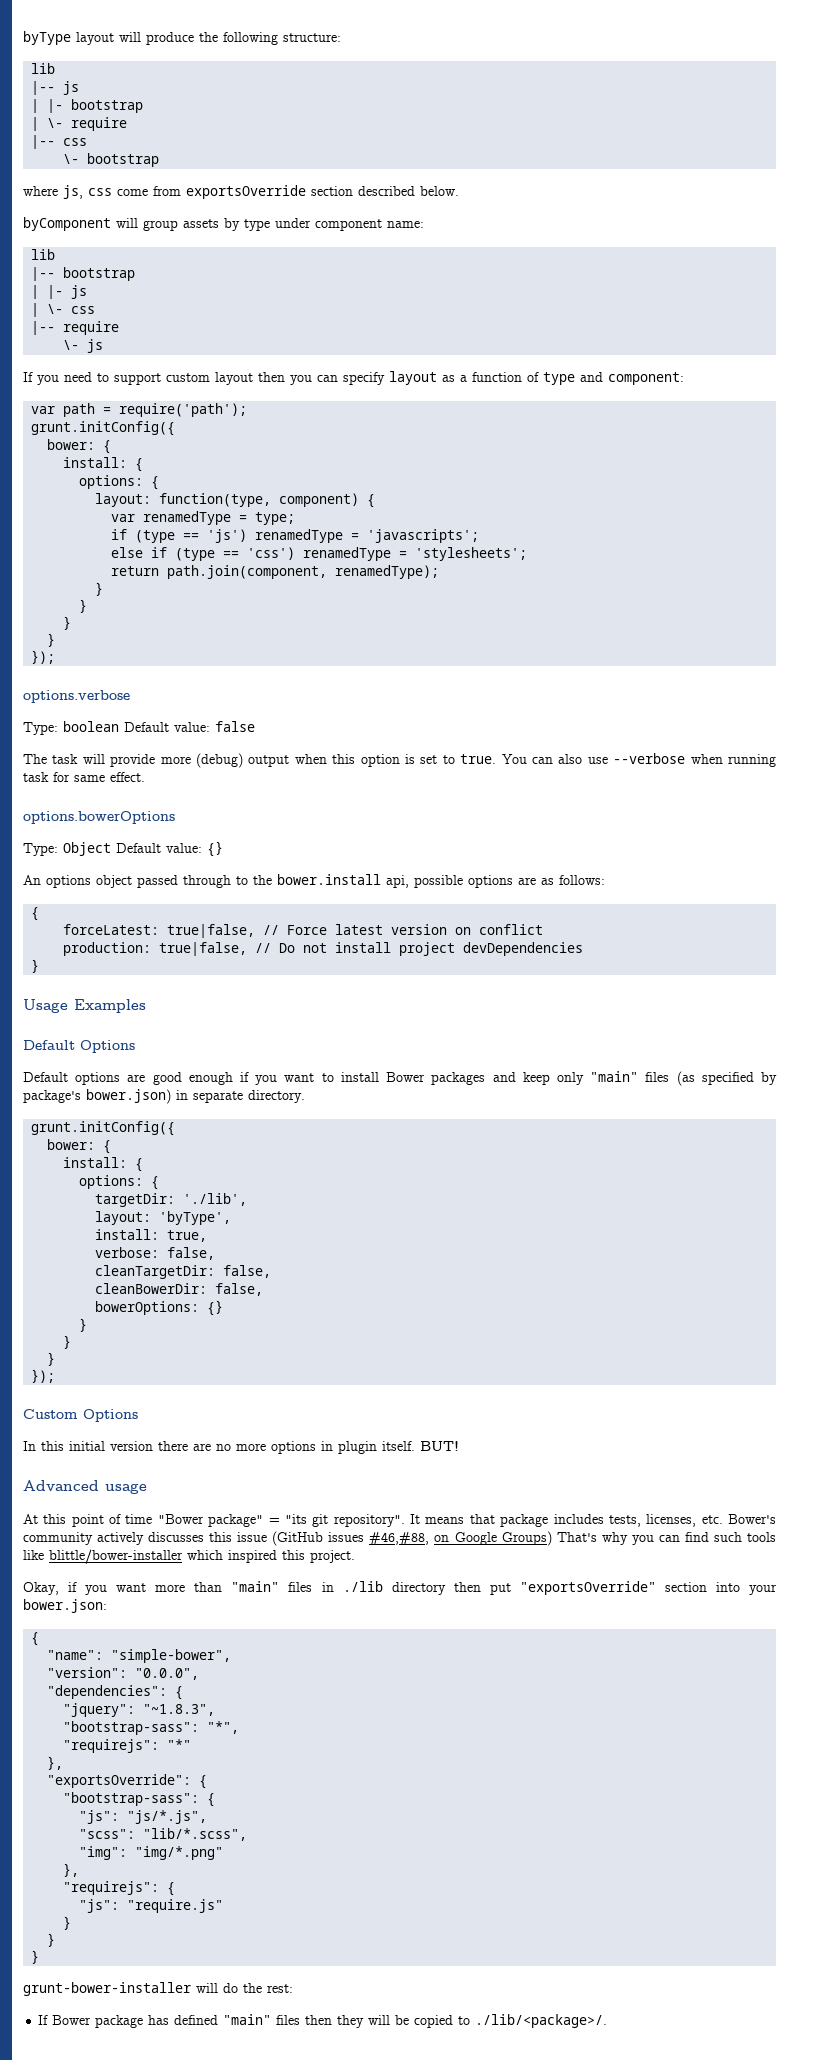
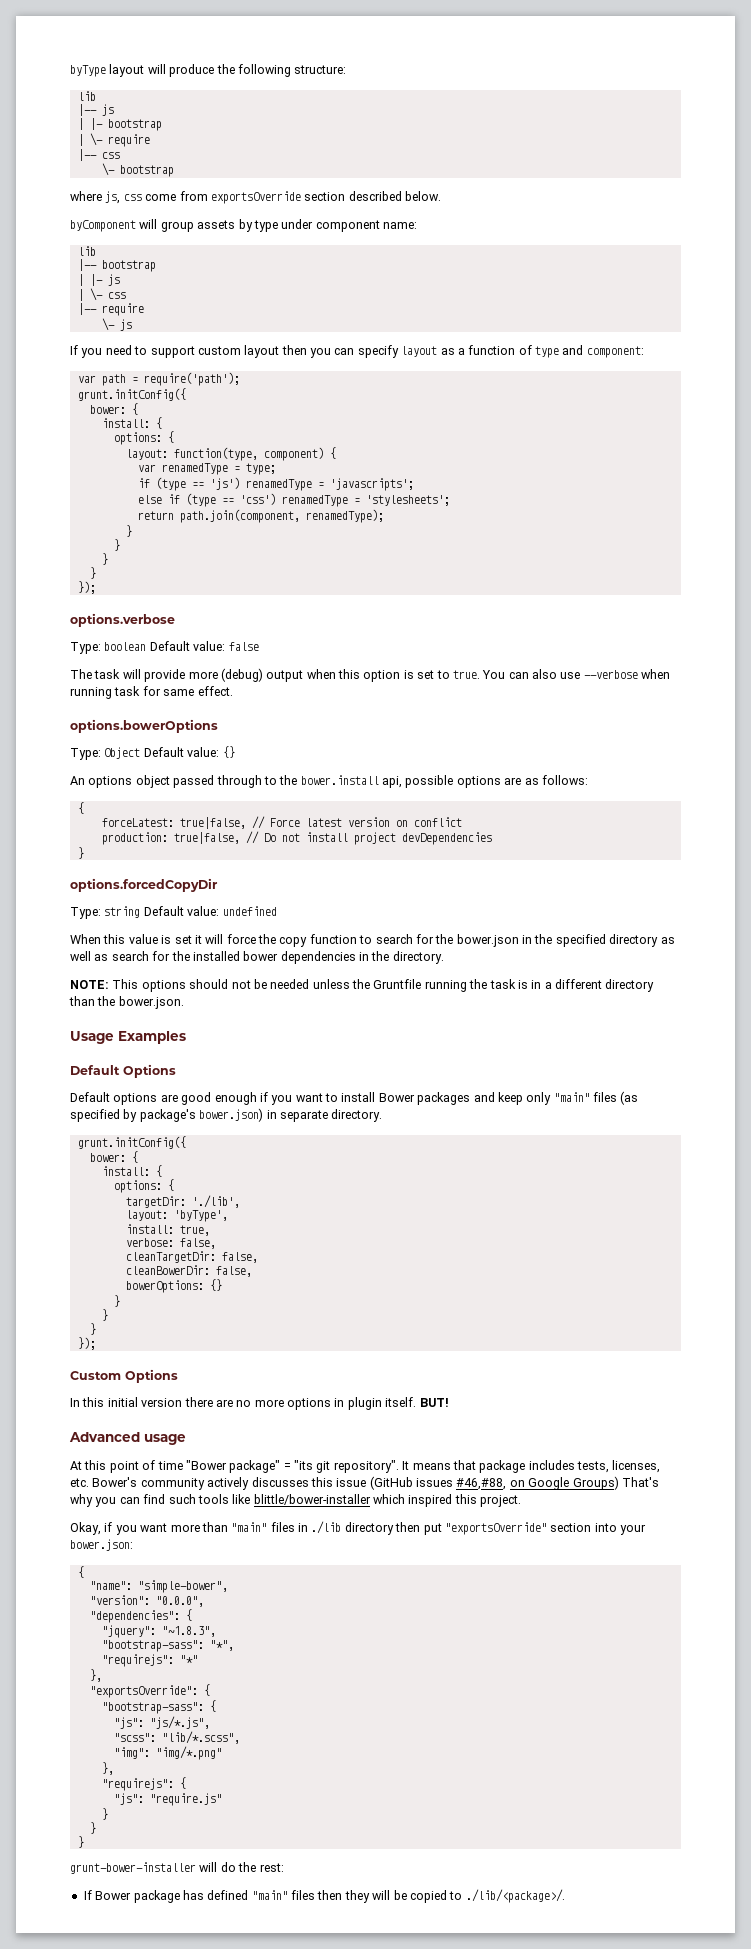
(40, 966) none -> [70,878,218,892] [70,906,277,919] [70,934,675,947] [70,951,444,964] [70,979,655,992] [69,996,184,1009] // options.forcedCopyDir // Type: string Default value: undefined // When this value is set it will force the copy function to search for the bower.json in the specified directory as well as search for the installed bower dependencies in the directory. // NOTE: This options should not be needed unless the Gruntfile running the task is in a different directory than the bower.json.

